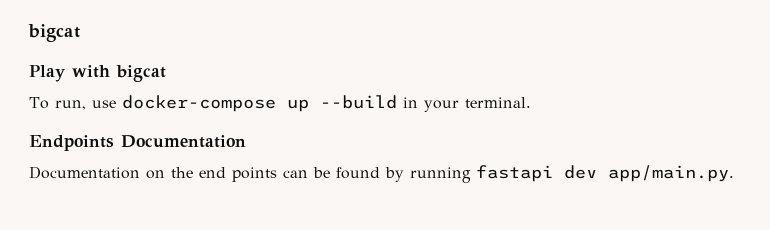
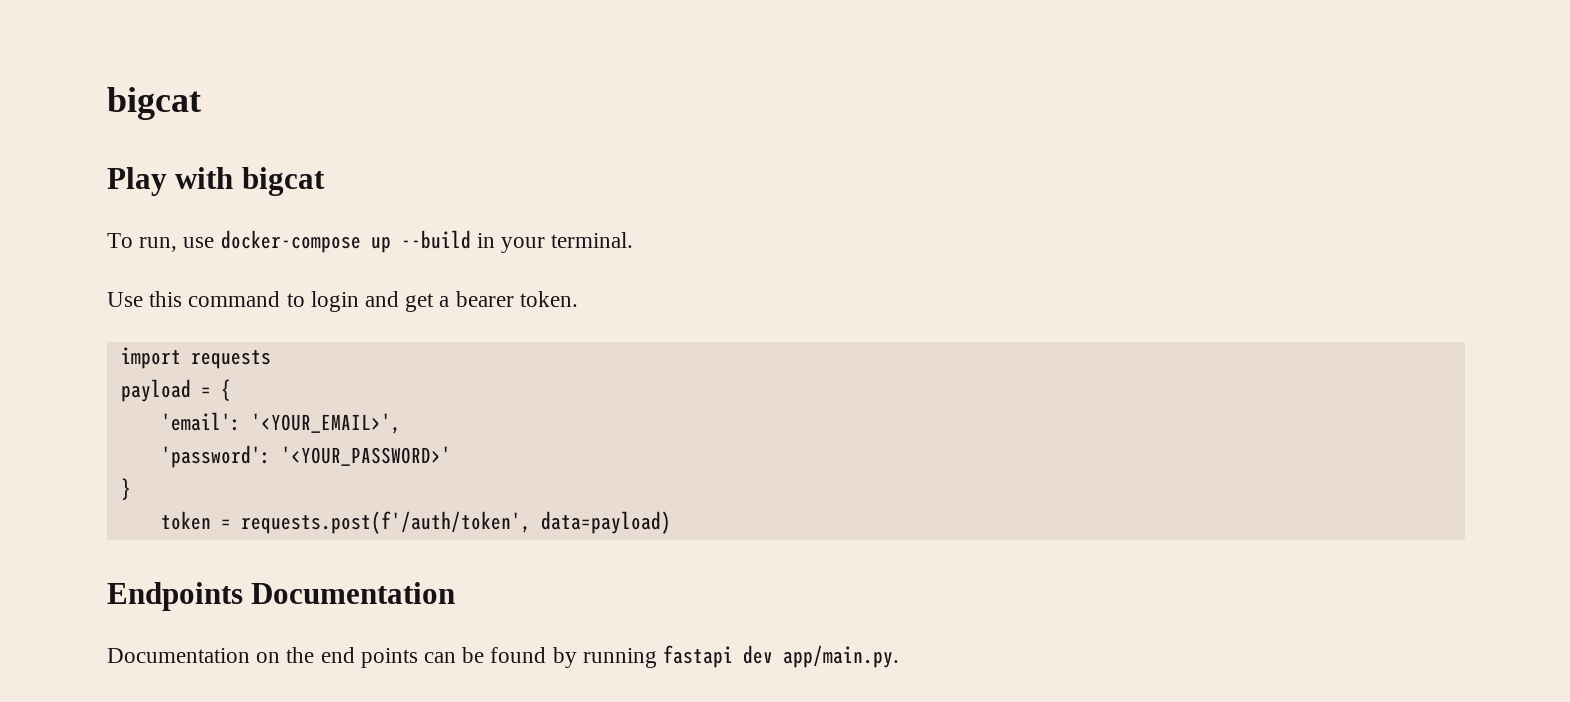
(531, 102) none -> [107,291,578,312] [120,347,271,369] [120,379,231,402] [160,412,401,434] [160,445,451,468] [120,478,131,500] [160,511,671,534] // Use this command to login and get a bearer token. // import requests // payload = { // 'email': '<YOUR_EMAIL>', // 'password': '<YOUR_PASSWORD>' // } // token = requests.post(f'/auth/token', data=payload)

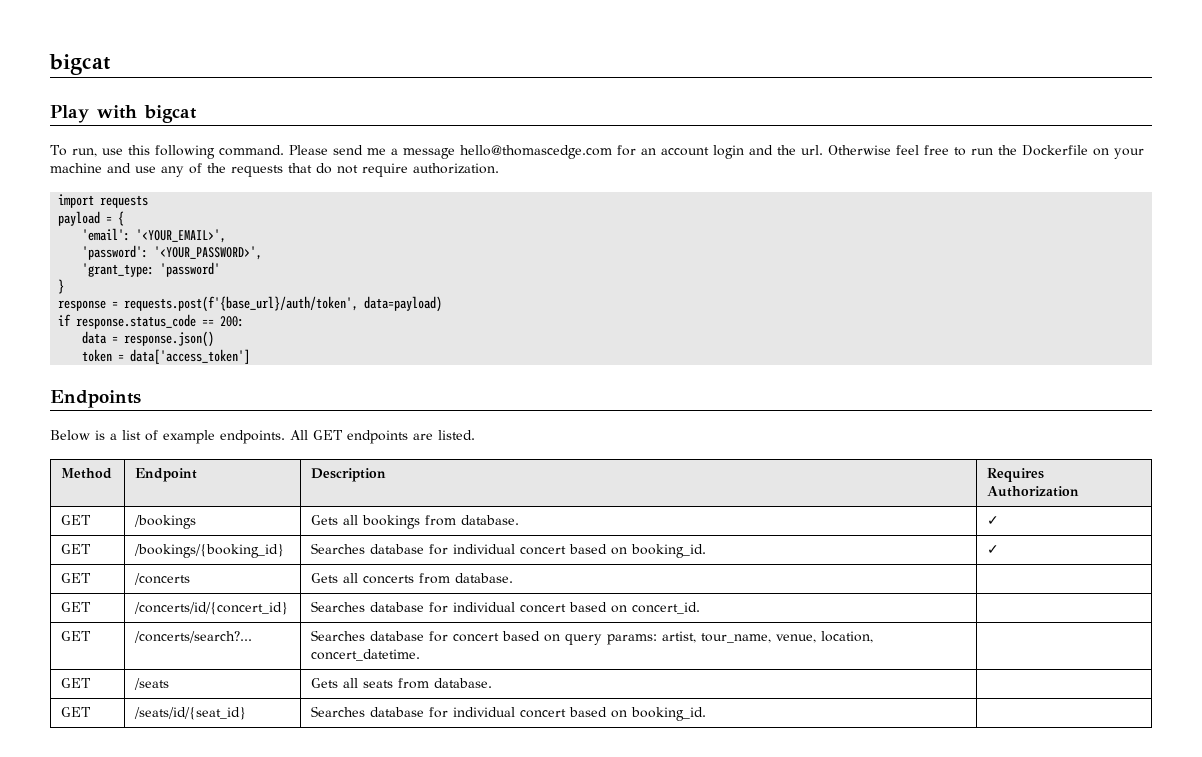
[220,230,634,253] [107,291,578,312] docker-compose up --build in your terminal. // Use this command to login and get a bearer token. -> [127,145,1144,159] [50,163,499,177] this following command. Please send me a message hello@thomascedge.com for an account login and the url. Otherwise feel free to run the Dockerfile on your machine and use any of the requests that do not require authorization.
[280,446,451,466] [120,478,131,500] '<YOUR_PASSWORD>' // } -> [154,246,263,260] [82,262,221,277] [58,279,65,294] [58,296,443,312] [58,314,245,329] [82,331,215,347] '<YOUR_PASSWORD>', // 'grant_type: 'password' // } // response = requests.post(f'{base_url}/auth/token', data=payload) // if response.status_code == 200: // data = response.json()
[240,511,671,534] requests.post(f'/auth/token', data=payload) -> [130,349,251,364] data['access_token']
[251,582,456,604] [107,645,900,668] Documentation // Documentation on the end points can be found by running fastapi dev app/main.py. -> [50,430,475,444] [61,468,113,479] [135,468,198,482] [311,468,387,482] [987,468,1045,482] [987,486,1080,497] [61,515,92,525] [134,515,197,529] [311,515,520,529] [987,516,1000,525] [61,544,92,554] [134,544,285,558] [311,543,707,558] [987,545,1000,554] [61,573,92,583] [134,573,191,585] [311,573,514,584] [61,602,92,612] [134,602,289,615] [311,601,701,614] [61,631,92,641] [134,631,253,643] [311,630,874,645] [311,649,421,661] [61,678,92,688] [134,678,170,690] [311,678,493,689] [61,707,92,717] [134,707,247,720] [311,706,707,721] // Below is a list of example endpoints. All GET endpoints are listed. // Method | Endpoint | Description | Requires Authorization // GET | /bookings | Gets all bookings from database. | ✓ // GET | /bookings/{booking_id} | Searches database for individual concert based on booking_id. | ✓ // GET | /concerts | Gets all concerts from database. | // GET | /concerts/id/{concert_id} | Searches database for individual concert based on concert_id. | // GET | /concerts/search?... | Searches database for concert based on query params: artist, tour_name, venue, location, concert_datetime. | // GET | /seats | Gets all seats from database. | // GET | /seats/id/{seat_id} | Searches database for individual concert based on booking_id. |

